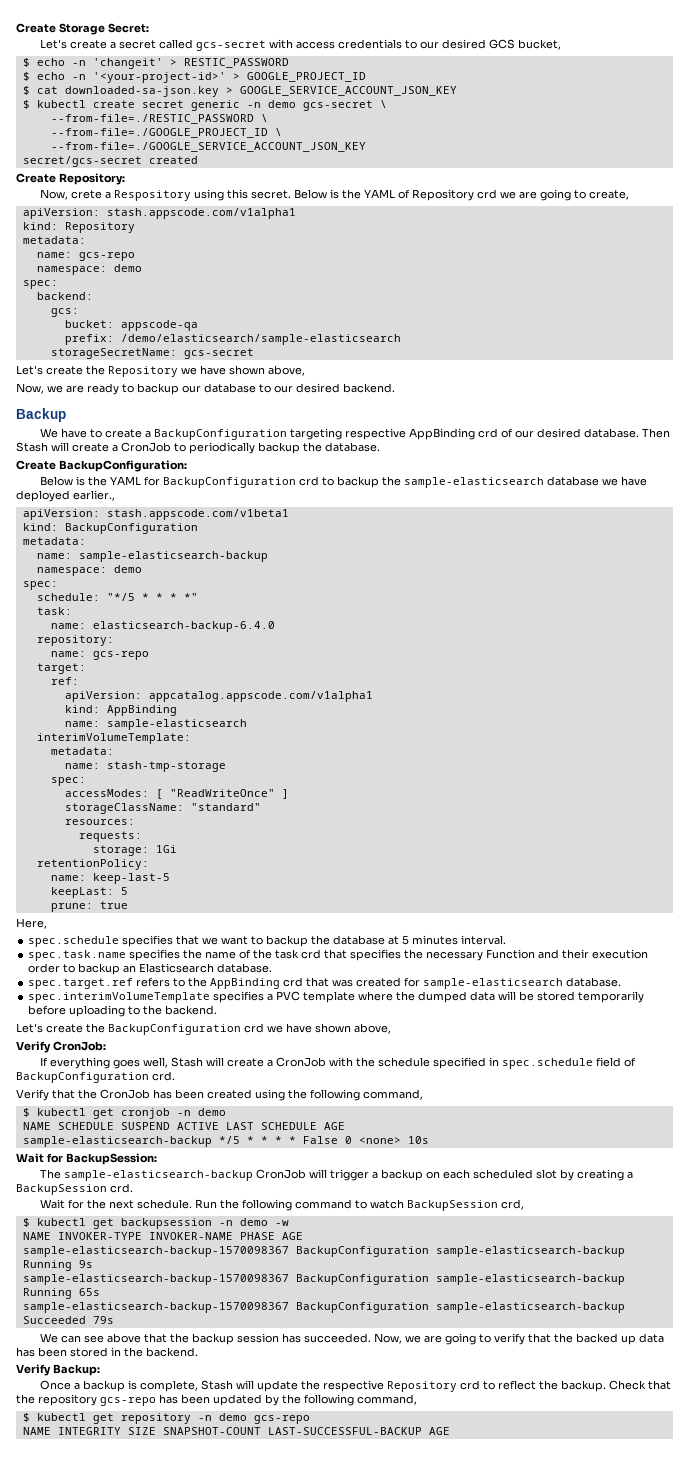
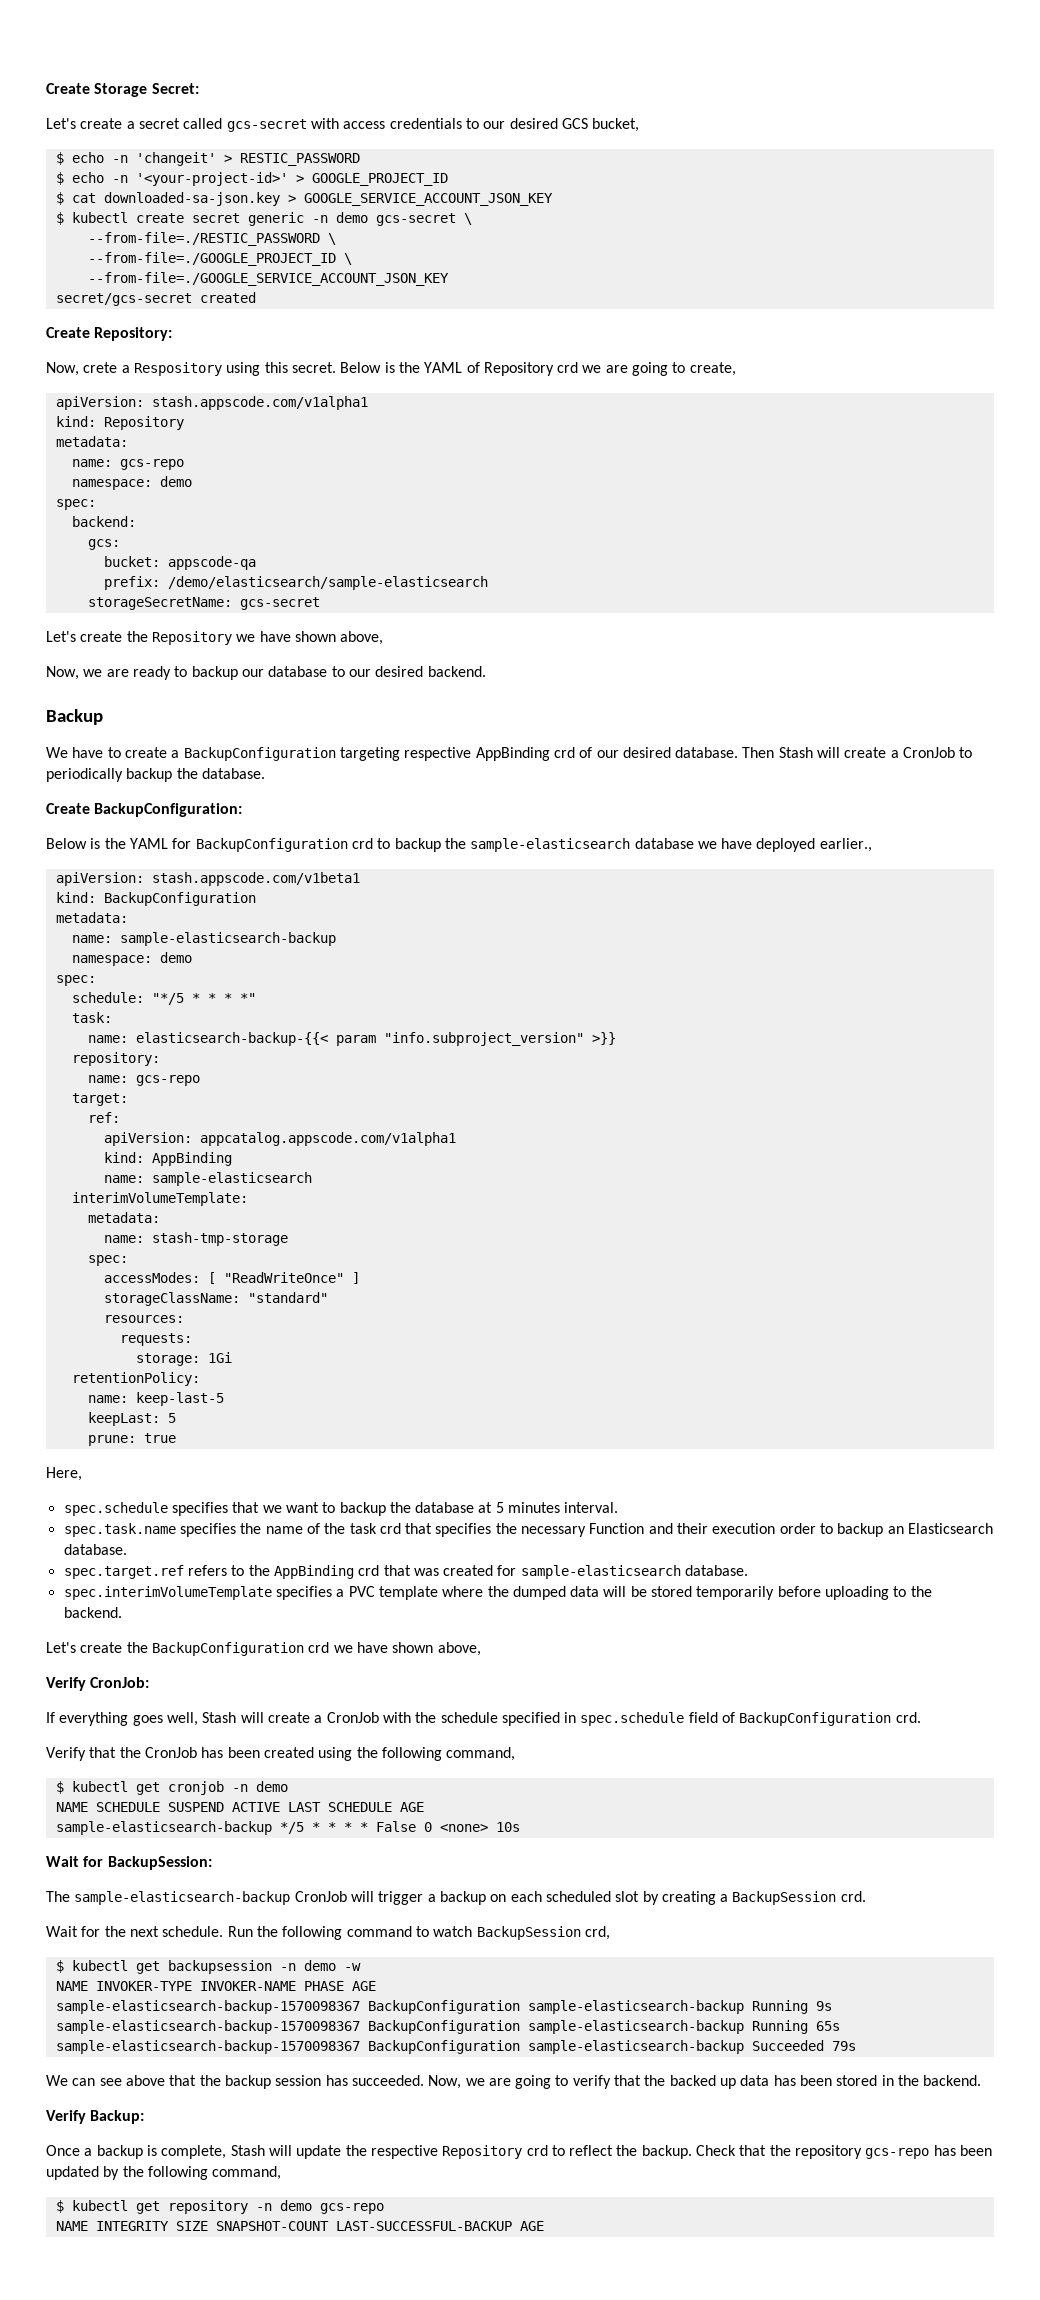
[92,621,275,632] elasticsearch-backup-6.4.0 -> [135,1032,616,1046] elasticsearch-backup-{{< param "info.subproject_version" >}}

